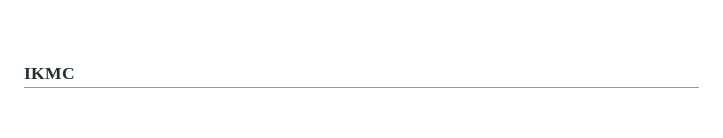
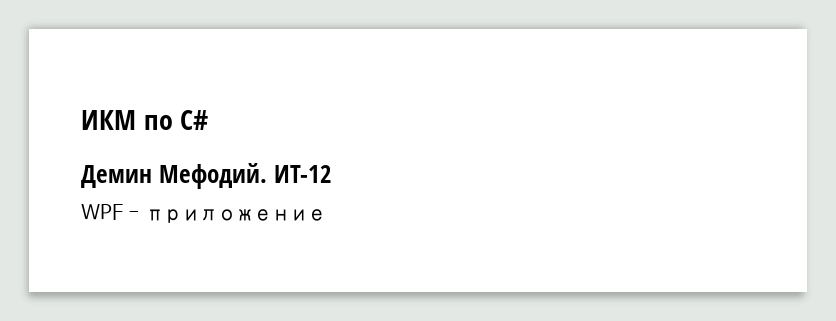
[24,68,75,79] IKMC -> [81,110,209,130] [81,163,333,189] [81,204,326,223] ИКМ по С# // Демин Мефодий. ИТ-12 // WPF - приложение

